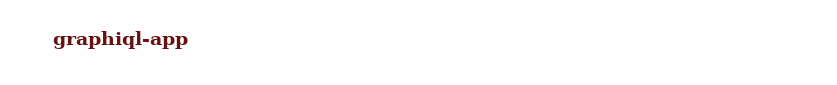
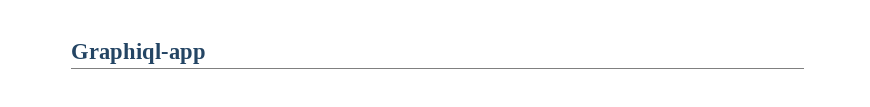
[53,31,188,49] graphiql-app -> [71,43,206,64] Graphiql-app

